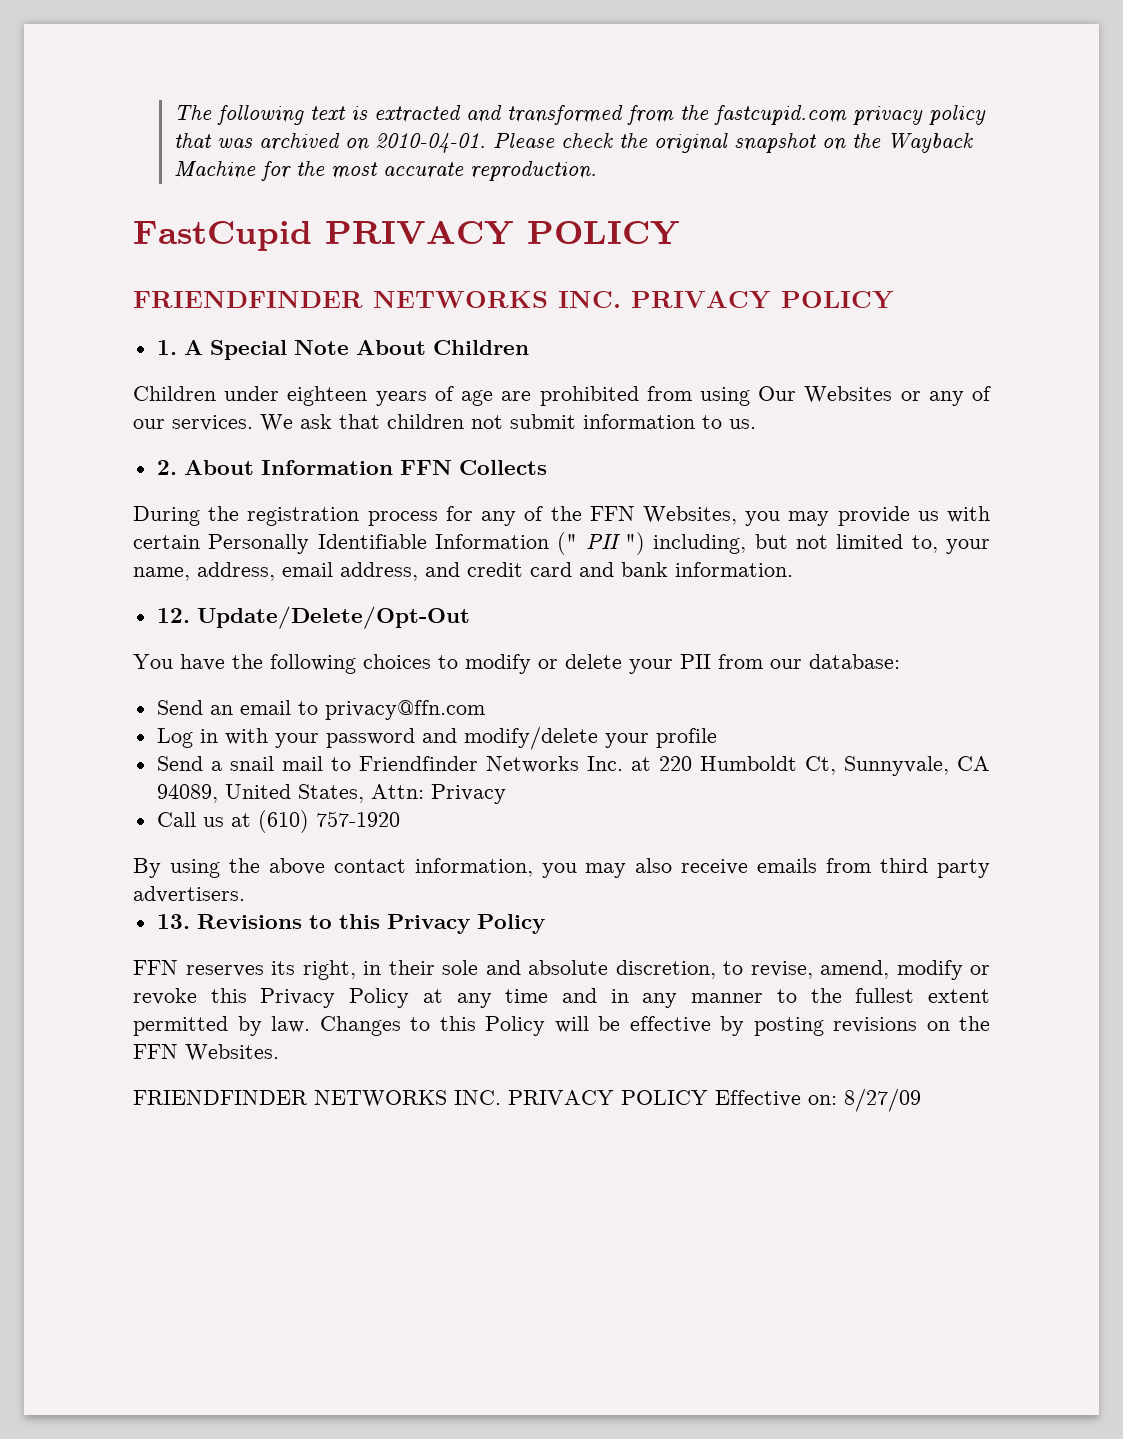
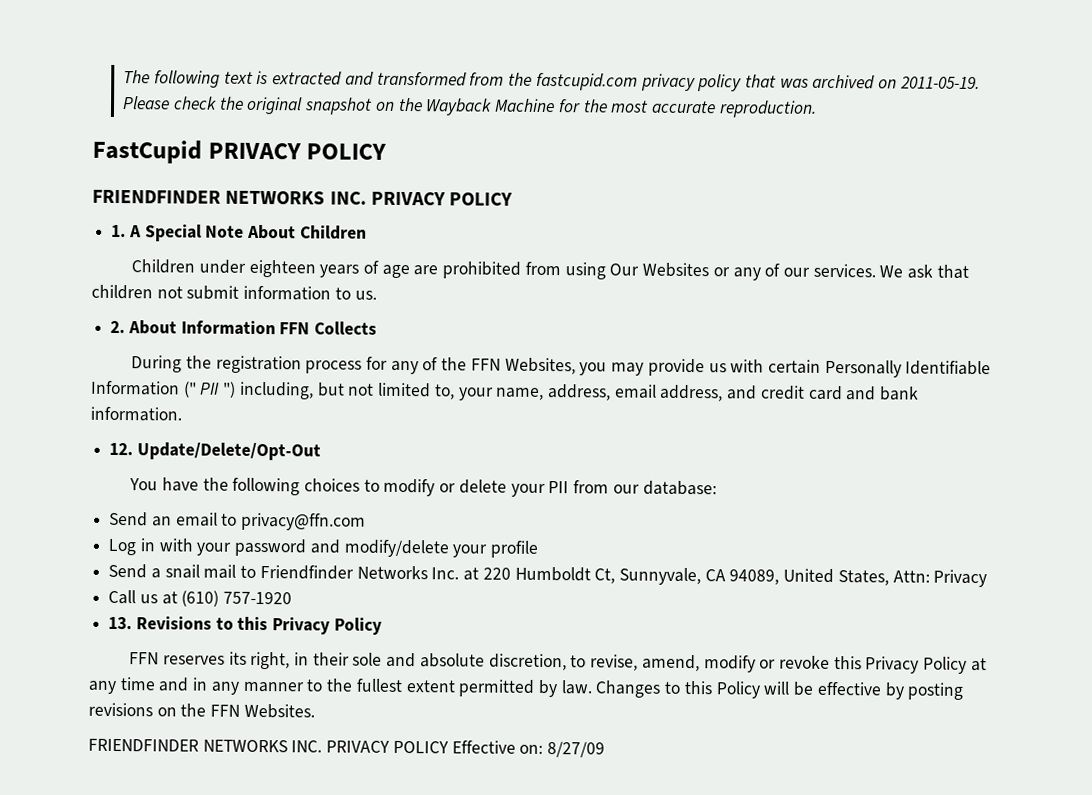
[375,133,487,153] 2010-04-01. -> [899,76,980,90] 2011-05-19.
[133,858,990,878] [133,886,245,903] // By using the above contact information, you may also receive emails from third party advertisers. -> (293, 598) none

